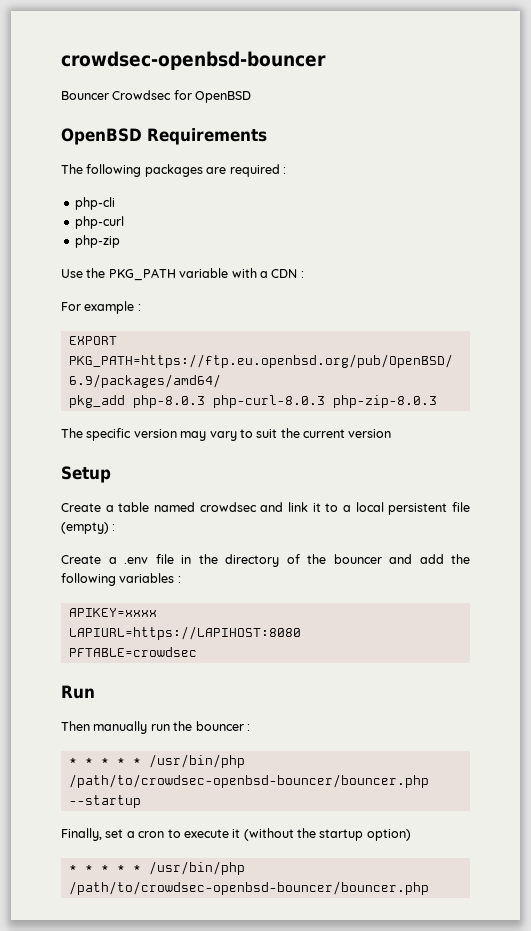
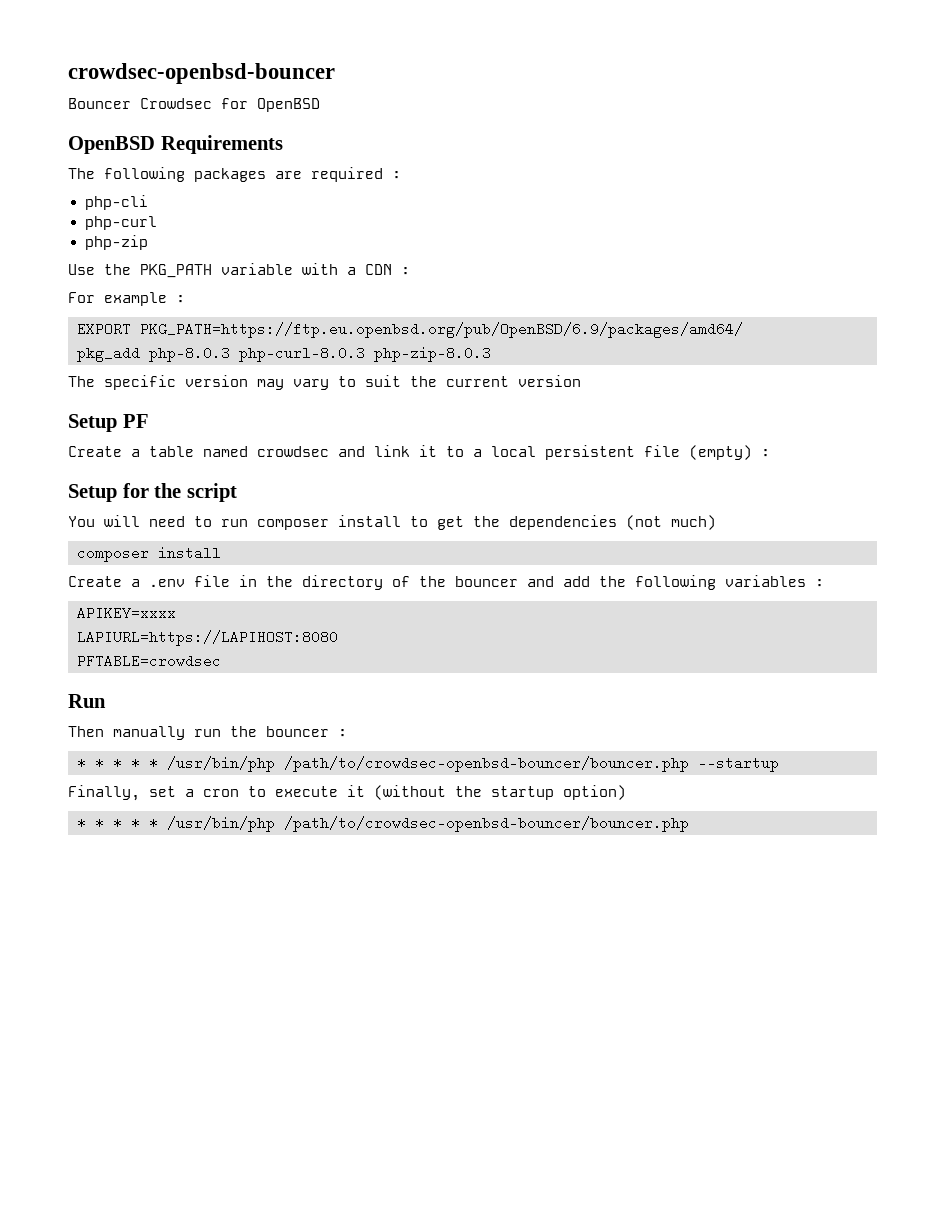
(111, 474) none -> [122,414,149,428] PF
(116, 527) none -> [68,483,237,502] [68,515,716,530] [77,546,221,562] // Setup for the script // You will need to run composer install to get the dependencies (not much) // composer install

